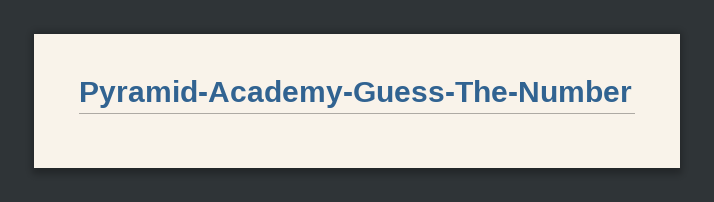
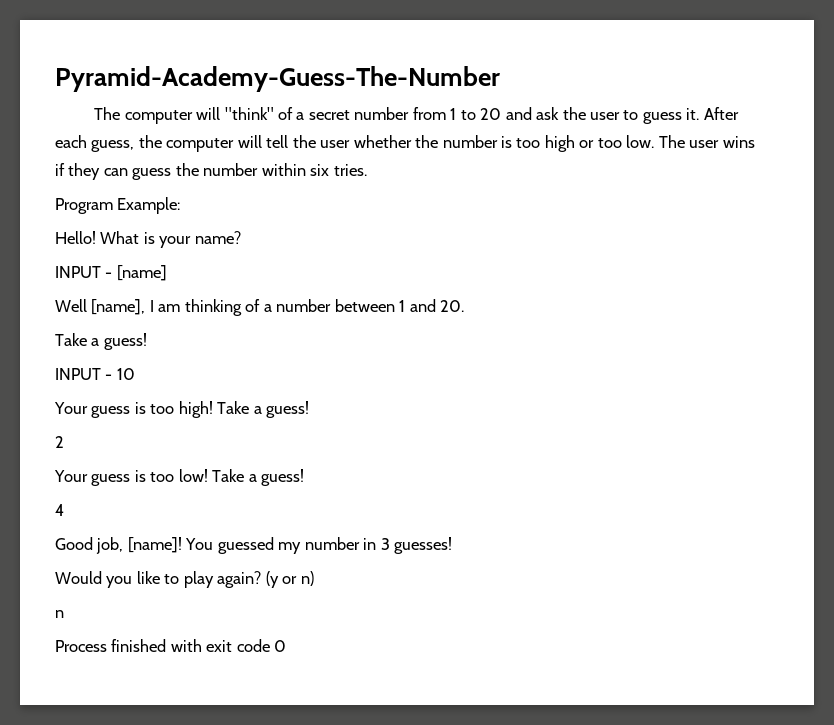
(632, 94) none -> [94,107,739,124] [55,135,755,152] [55,163,367,180] [55,197,181,214] [55,231,241,248] [55,265,167,281] [55,299,465,316] [55,333,147,350] [55,368,135,380] [54,401,310,418] [55,436,64,448] [54,469,305,486] [55,504,64,516] [55,537,453,554] [55,571,314,588] [55,610,64,618] [55,639,287,652] // The computer will "think" of a secret number from 1 to 20 and ask the user to guess it. After each guess, the computer will tell the user whether the number is too high or too low. The user wins if they can guess the number within six tries. // Program Example: // Hello! What is your name? // INPUT - [name] // Well [name], I am thinking of a number between 1 and 20. // Take a guess! // INPUT - 10 // Your guess is too high! Take a guess! // 2 // Your guess is too low! Take a guess! // 4 // Good job, [name]! You guessed my number in 3 guesses! // Would you like to play again? (y or n) // n // Process finished with exit code 0

